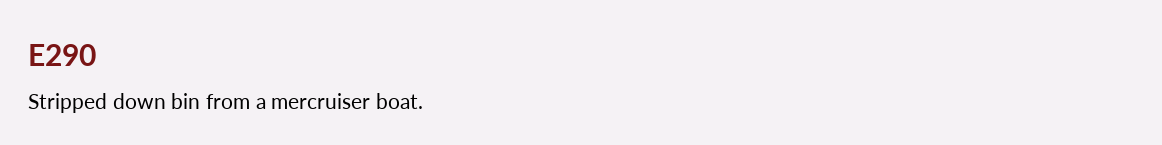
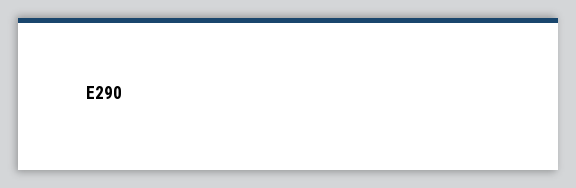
[28,93,424,113] // Stripped down bin from a mercruiser boat. -> (122, 92) none

